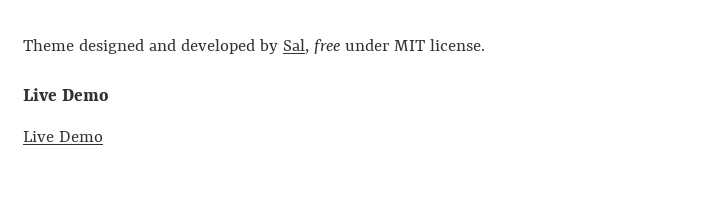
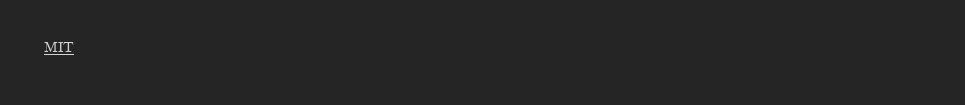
[23,39,485,54] [23,88,110,101] [23,131,103,142] Theme designed and developed by Sal, free under MIT license. // Live Demo // Live Demo -> [44,41,74,52] MIT

